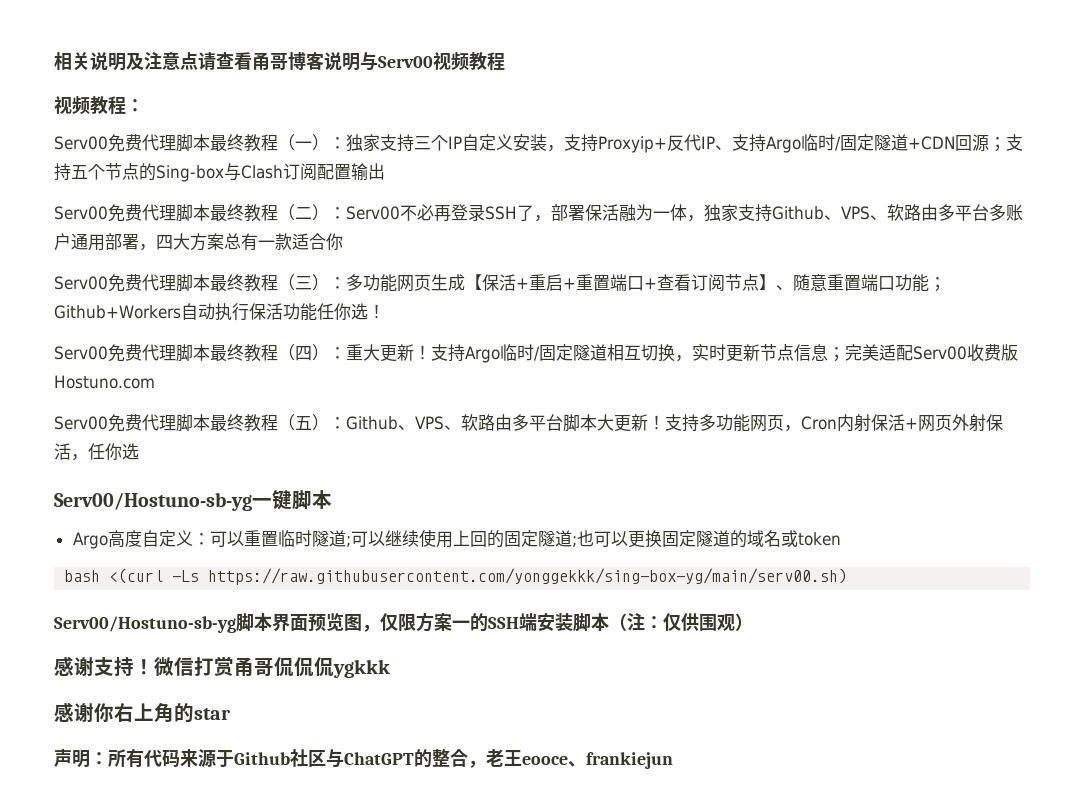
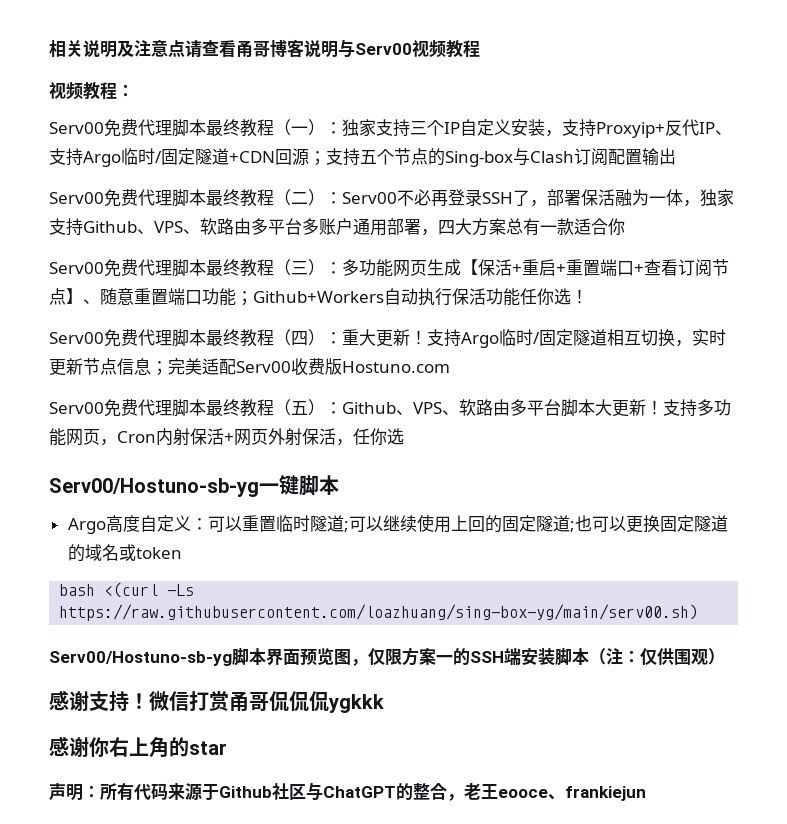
[208,568,848,585] https://raw.githubusercontent.com/yonggekkk/sing-box-yg/main/serv00.sh) -> [59,604,699,621] https://raw.githubusercontent.com/loazhuang/sing-box-yg/main/serv00.sh)

